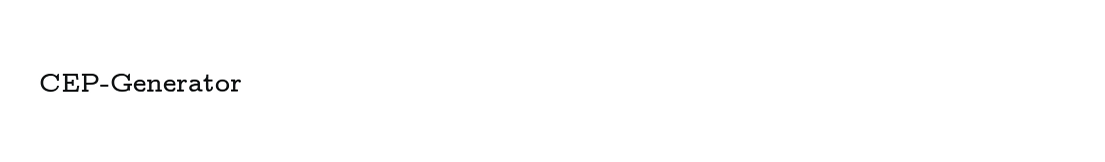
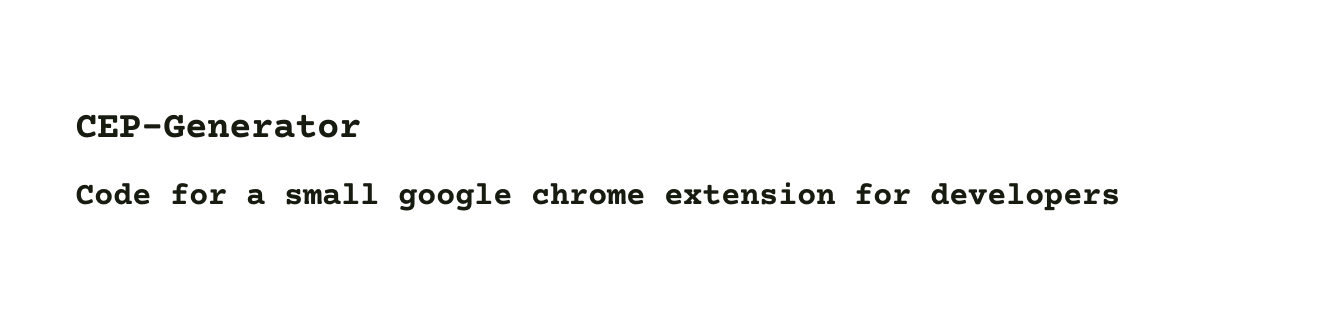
(243, 82) none -> [75,182,1120,211] // Code for a small google chrome extension for developers

